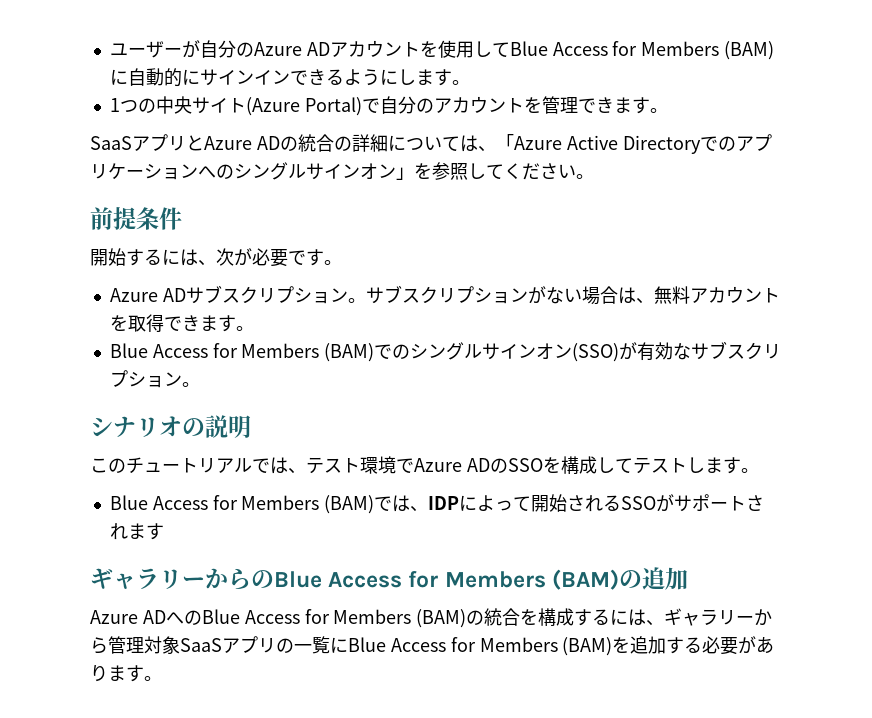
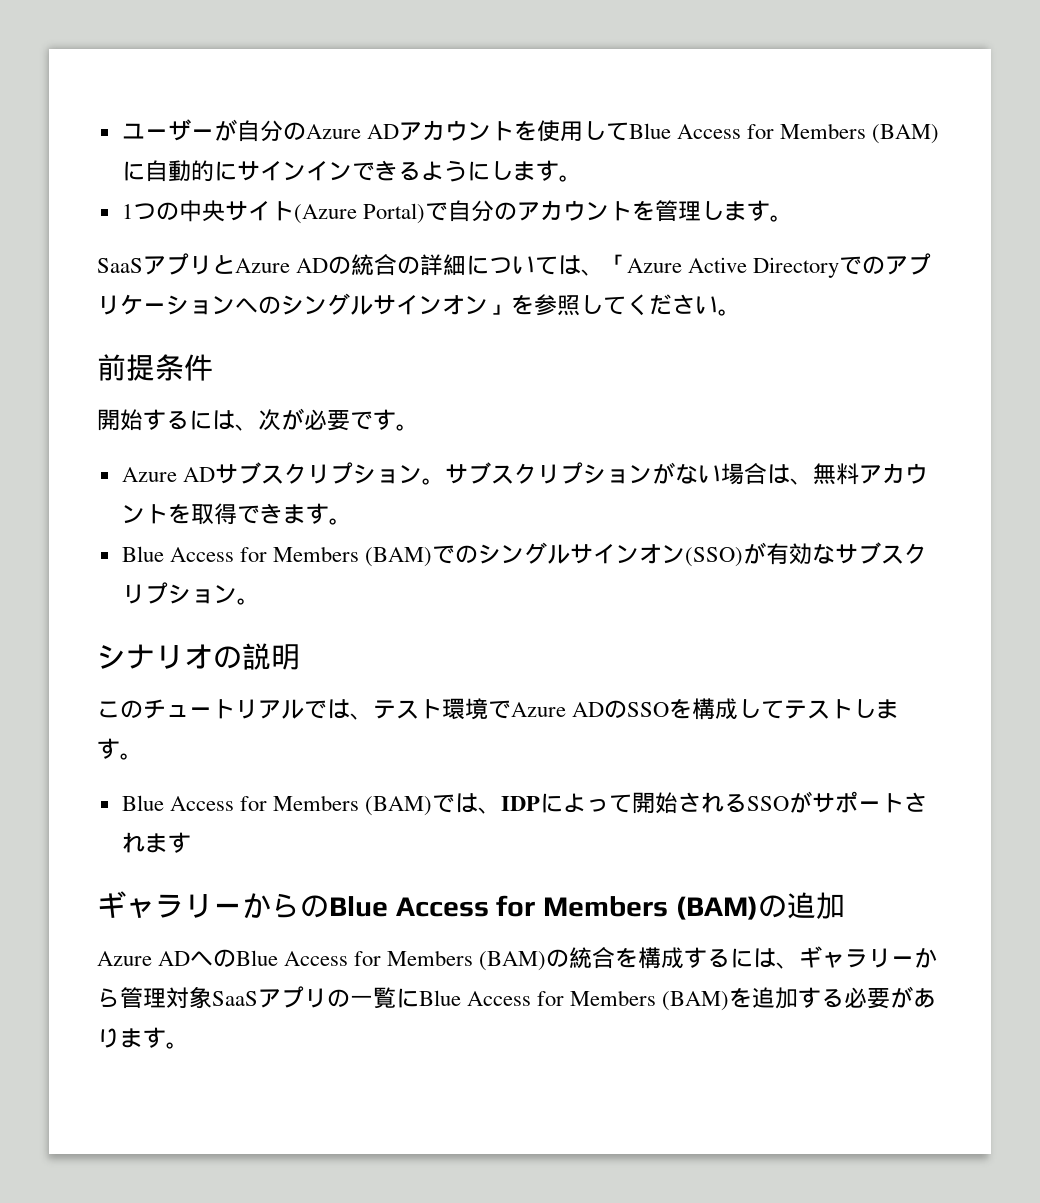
[577,97,614,113] でき -> [700,201,724,220] し

